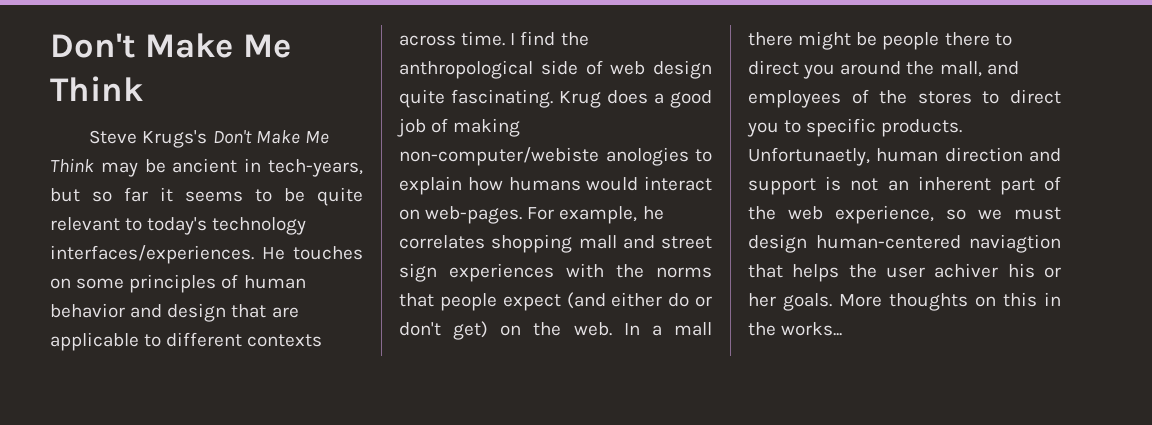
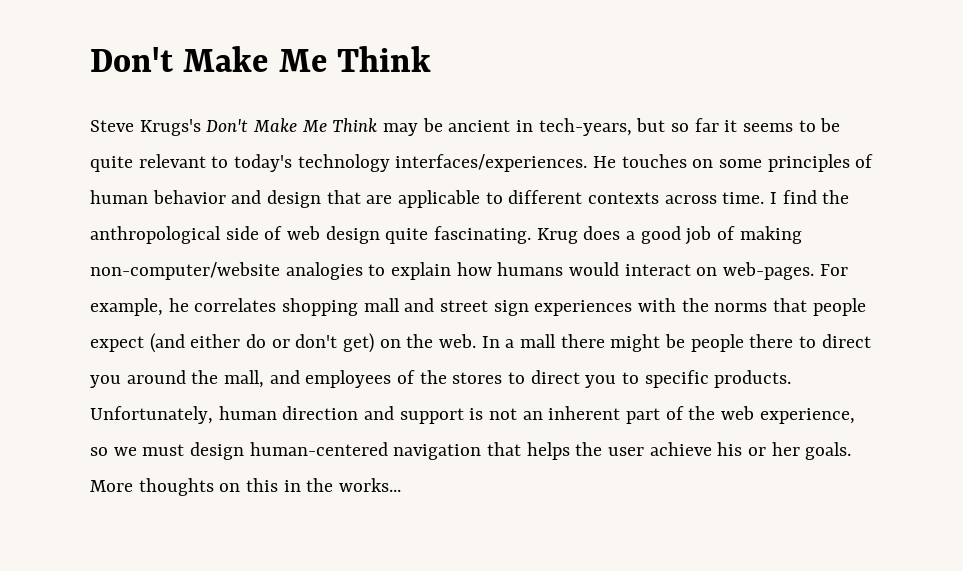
[399,147,689,166] non-computer/webiste anologies -> [90,262,363,280] non-computer/website analogies
[748,147,870,166] Unfortunaetly, -> [90,406,213,424] Unfortunately,
[969,234,1061,253] naviagtion -> [393,444,482,460] navigation
[934,263,999,278] achiver -> [649,442,712,456] achieve

